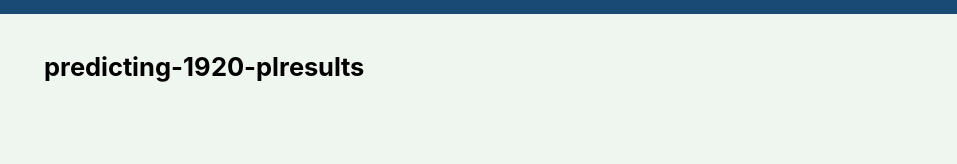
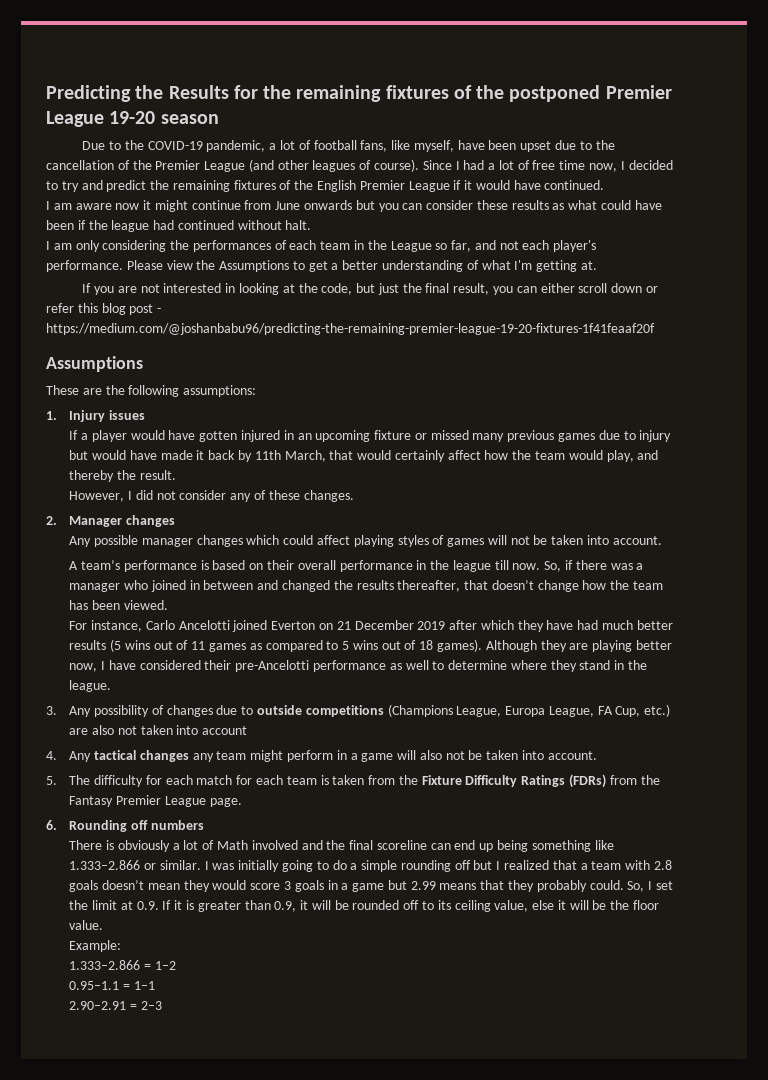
[44,56,364,82] predicting-1920-plresults -> [46,85,672,102] [46,111,219,127] [82,140,615,152] [46,159,673,172] [46,180,605,192] [46,200,662,212] [46,220,312,232] [46,240,597,252] [46,260,597,272] [82,283,658,295] [46,303,162,315] [46,323,655,335] [46,356,143,372] [46,385,257,397] [46,410,146,422] [69,430,672,442] [69,450,659,462] [69,470,176,482] [69,490,354,502] [46,515,176,527] [69,535,662,547] [69,560,644,572] [69,580,663,592] [69,600,168,610] [69,620,673,632] [69,639,672,652] [69,660,647,672] [69,680,112,692] [46,704,671,717] [69,725,248,735] [46,750,597,762] [46,774,660,788] [69,795,242,807] [46,820,204,832] [69,840,614,852] [69,860,672,872] [69,880,673,892] [69,900,659,912] [69,920,104,930] [69,940,122,952] [69,960,176,970] [69,981,155,990] [69,1001,162,1010] Predicting the Results for the remaining fixtures of the postponed Premier League 19-20 season // Due to the COVID-19 pandemic, a lot of football fans, like myself, have been upset due to the cancellation of the Premier League (and other leagues of course). Since I had a lot of free time now, I decided to try and predict the remaining fixtures of the English Premier League if it would have continued. // I am aware now it might continue from June onwards but you can consider these results as what could have been if the league had continued without halt. // I am only considering the performances of each team in the League so far, and not each player's performance. Please view the Assumptions to get a better understanding of what I'm getting at. // If you are not interested in looking at the code, but just the final result, you can either scroll down or refer this blog post - https://medium.com/@joshanbabu96/predicting-the-remaining-premier-league-19-20-fixtures-1f41feaaf20f // Assumptions // These are the following assumptions: // 1. Injury issues // If a player would have gotten injured in an upcoming fixture or missed many previous games due to injury but would have made it back by 11th March, that would certainly affect how the team would play, and thereby the result. // However, I did not consider any of these changes. // 2. Manager changes // Any possible manager changes which could affect playing styles of games will not be taken into account. // A team’s performance is based on their overall performance in the league till now. So, if there was a manager who joined in between and changed the results thereafter, that doesn’t change how the team has been viewed. // For instance, Carlo Ancelotti joined Everton on 21 December 2019 after which they have had much better results (5 wins out of 11 games as compared to 5 wins out of 18 games). Although they are playing better now, I have considered their pre-Ancelotti performance as well to determine where they stand in the league. // 3. Any possibility of changes due to outside competitions (Champions League, Europa League, FA Cup, etc.) are also not taken into account // 4. Any tactical changes any team might perform in a game will also not be taken into account. // 5. The difficulty for each match for each team is taken from the Fixture Difficulty Ratings (FDRs) from the Fantasy Premier League page. // 6. Rounding off numbers // There is obviously a lot of Math involved and the final scoreline can end up being something like 1.333–2.866 or similar. I was initially going to do a simple rounding off but I realized that a team with 2.8 goals doesn’t mean they would score 3 goals in a game but 2.99 means that they probably could. So, I set the limit at 0.9. If it is greater than 0.9, it will be rounded off to its ceiling value, else it will be the floor value. // Example: // 1.333–2.866 = 1–2 // 0.95–1.1 = 1–1 // 2.90–2.91 = 2–3

